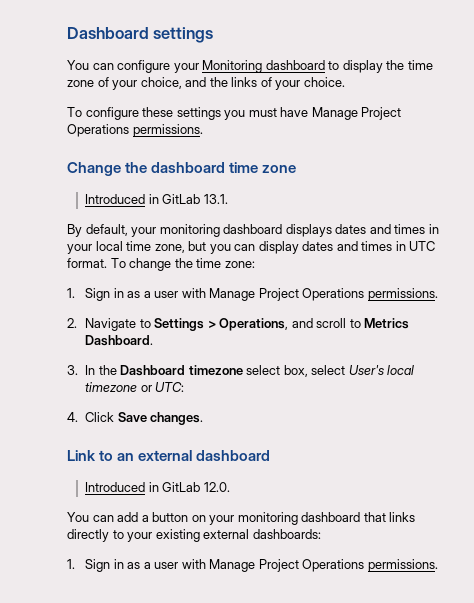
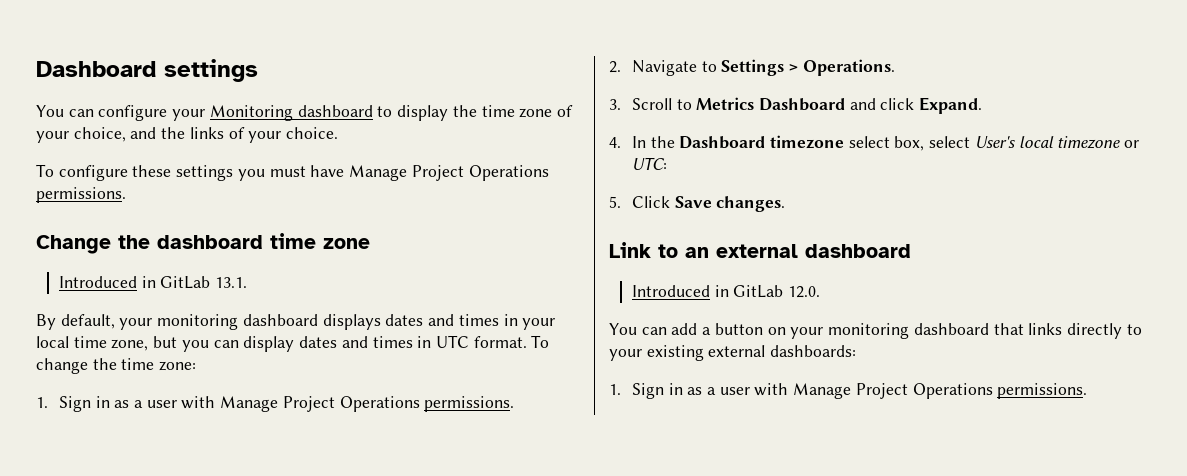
[219,318,410,331] [85,335,154,346] [67,365,78,375] Operations, and scroll to Metrics Dashboard. // 3. -> [802,59,895,76] [609,97,983,114] [609,137,621,148] Operations. // 3. Scroll to Metrics Dashboard and click Expand. // 4.
[67,412,78,422] 4. -> [609,196,621,208] 5.

